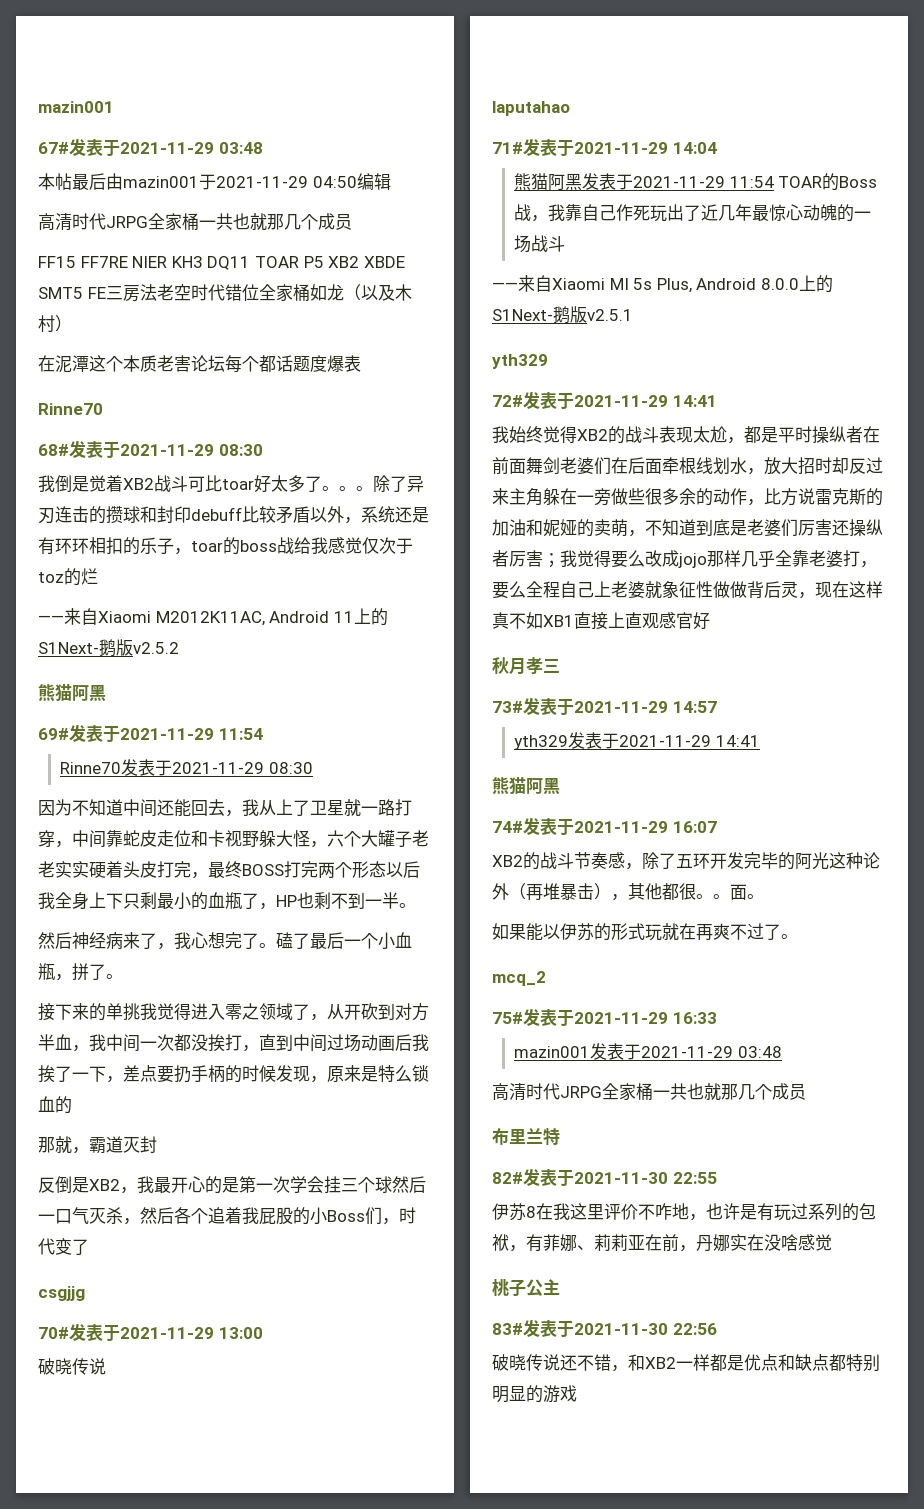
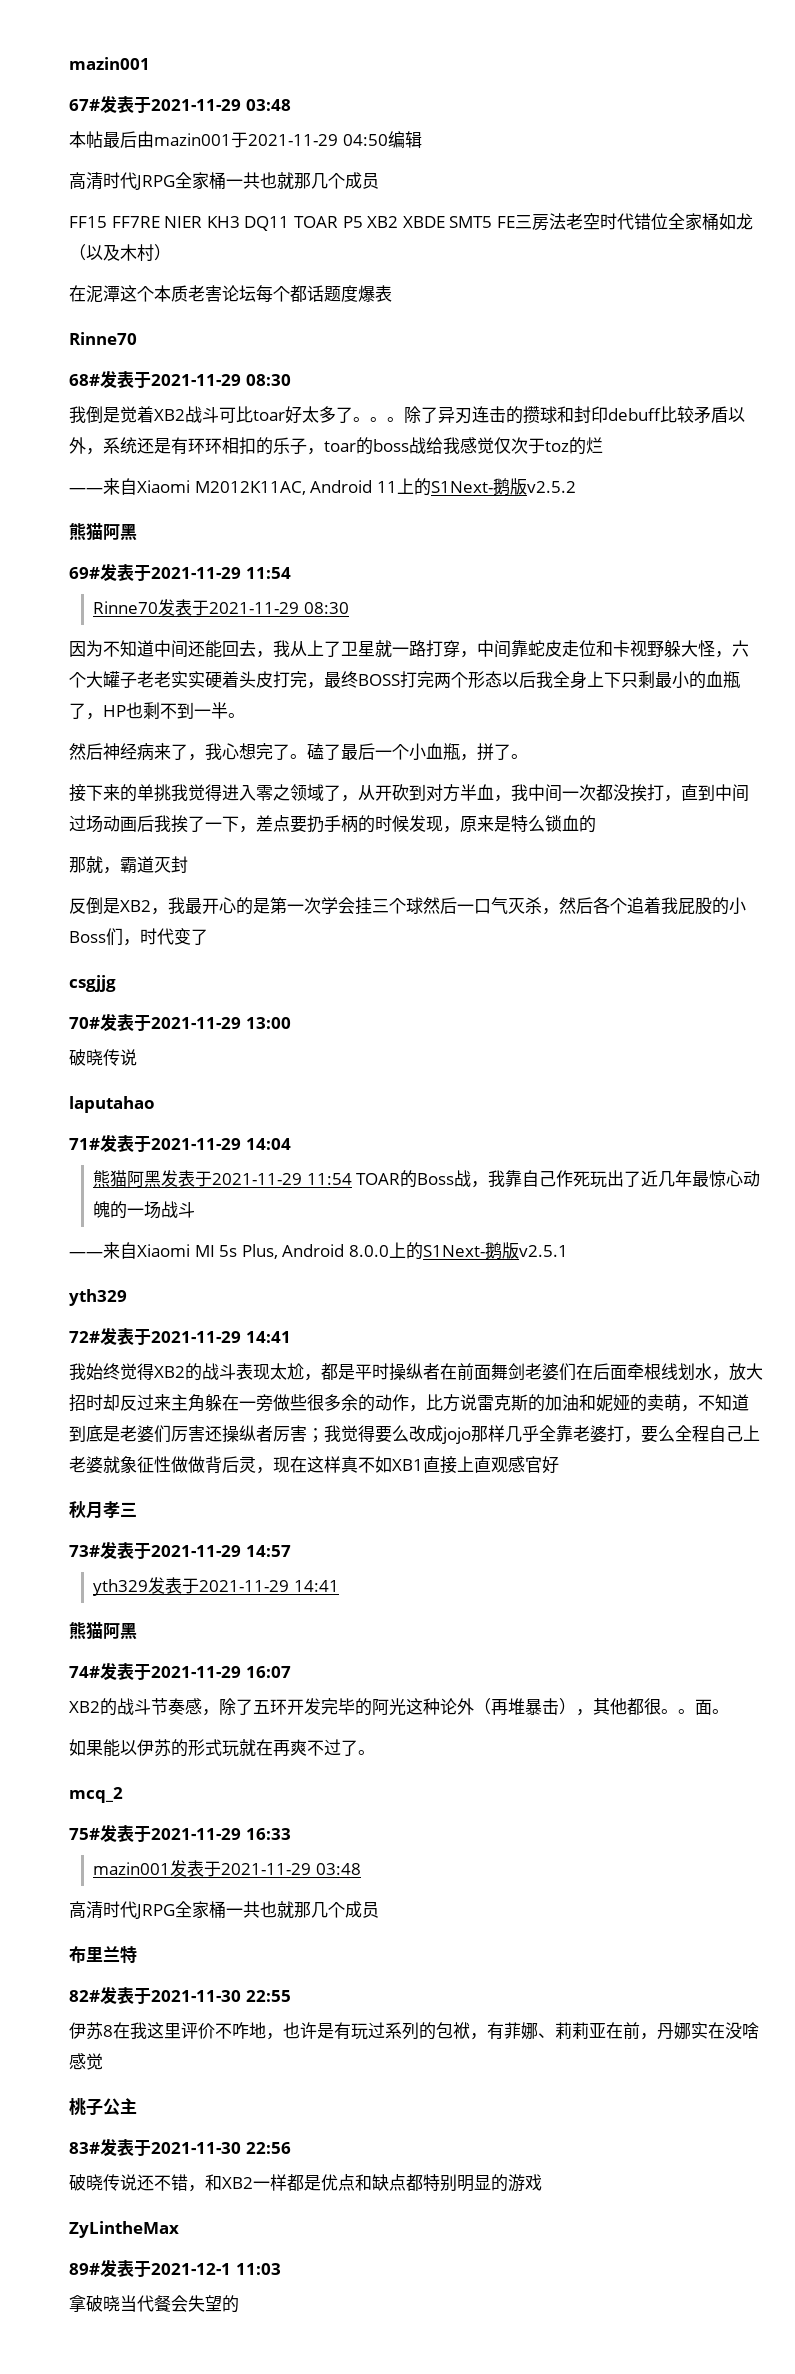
(577, 1393) none -> [69,2221,179,2238] [69,2259,281,2277] [69,2295,239,2313] // ZyLintheMax // 89#发表于2021-12-1 11:03 // 拿破晓当代餐会失望的

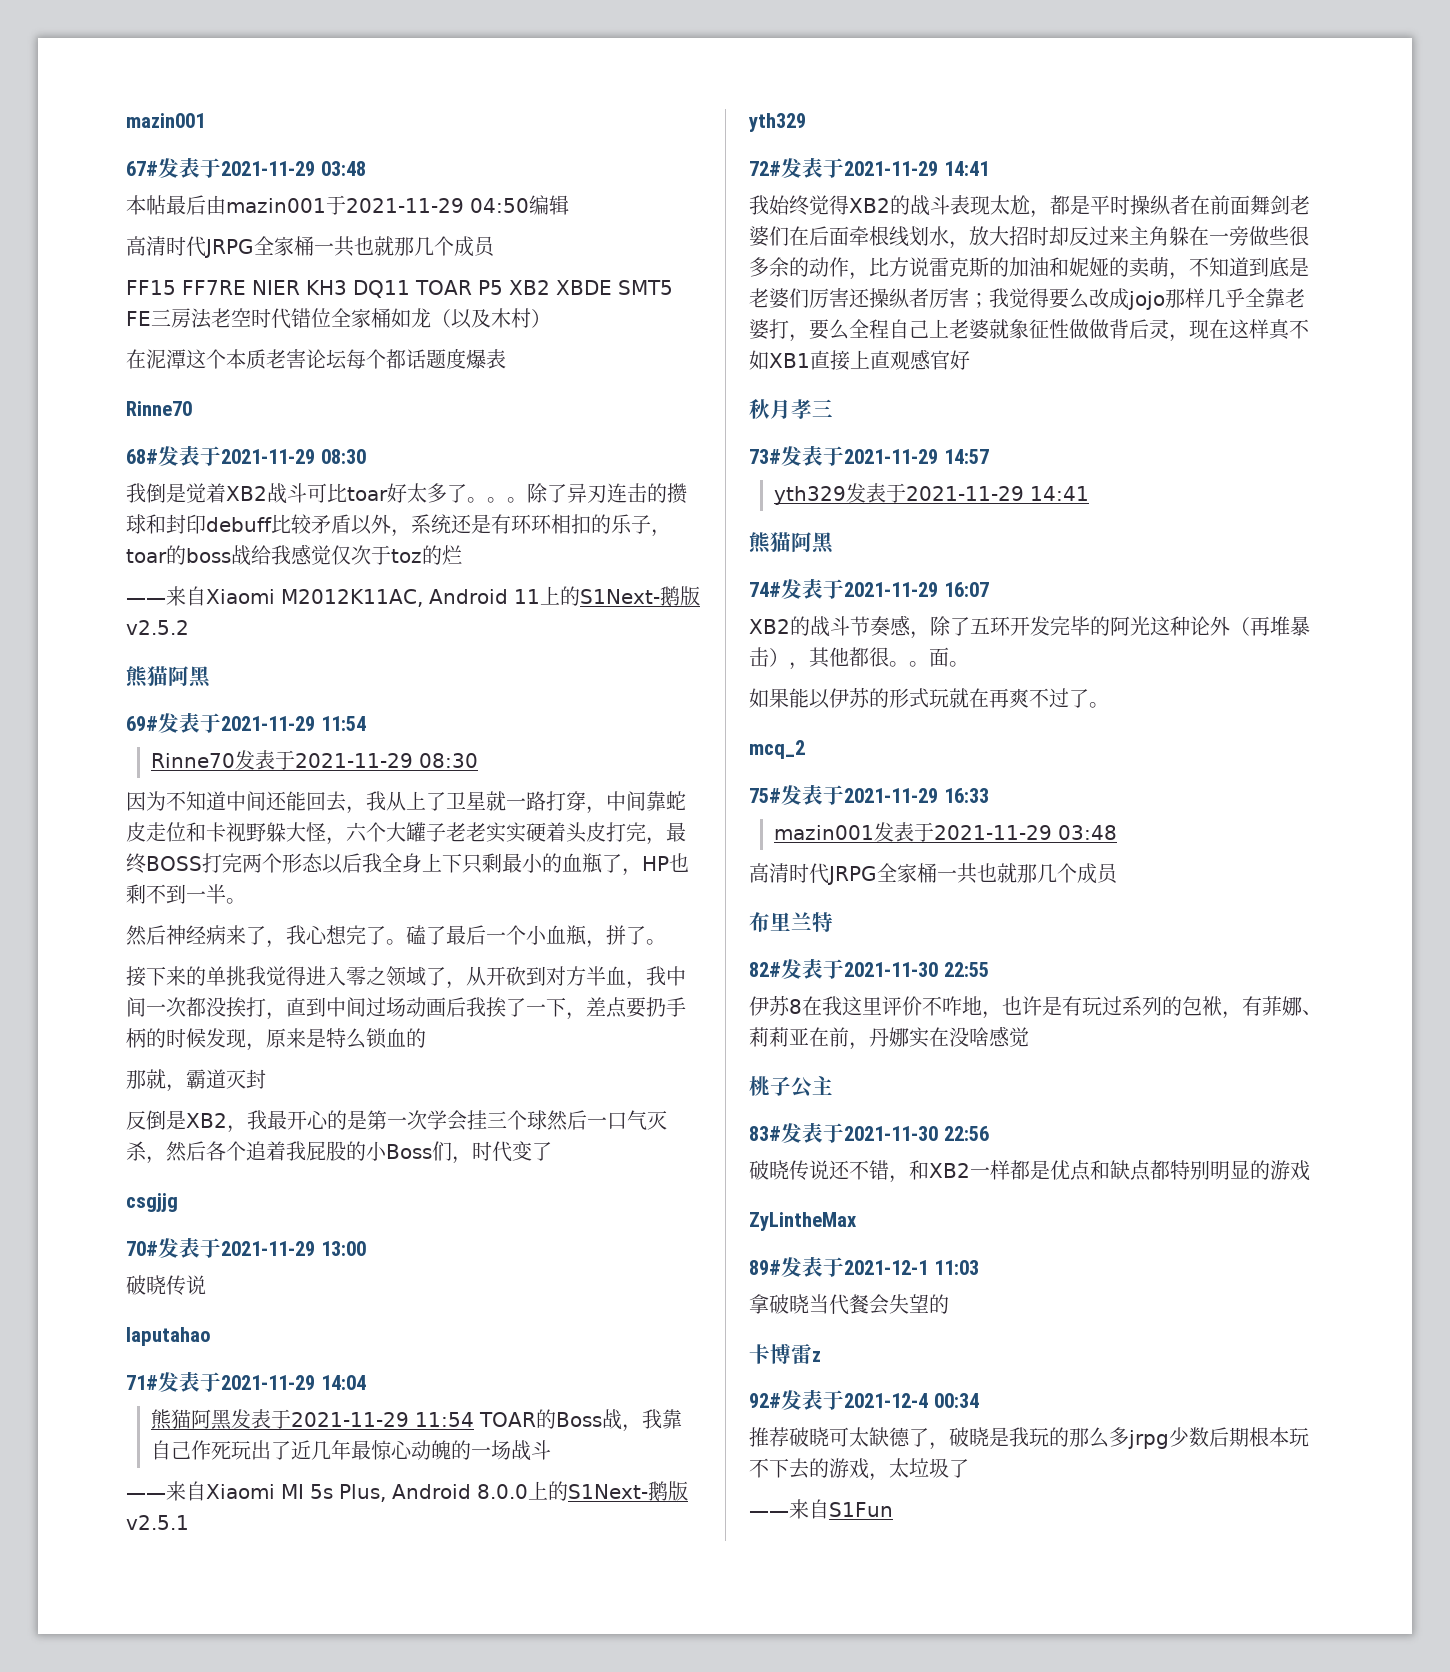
(239, 2304) none -> [749,1343,821,1364] [749,1389,979,1410] [749,1427,1309,1450] [749,1458,969,1481] [749,1499,893,1519] // 卡博雷z // 92#发表于2021-12-4 00:34 // 推荐破晓可太缺德了，破晓是我玩的那么多jrpg少数后期根本玩不下去的游戏，太垃圾了 // ——来自S1Fun

